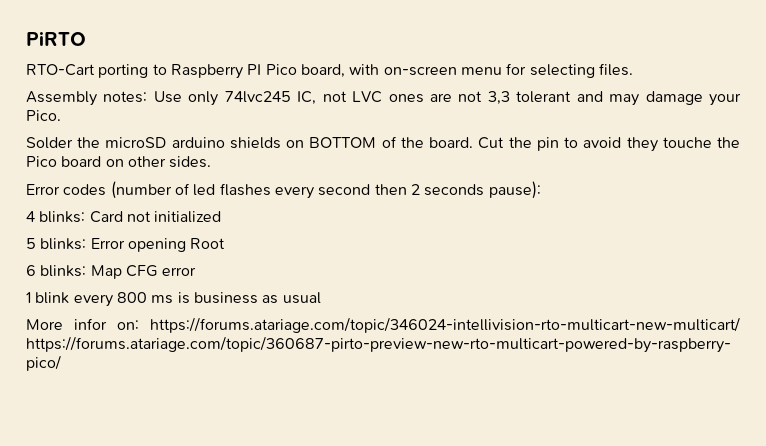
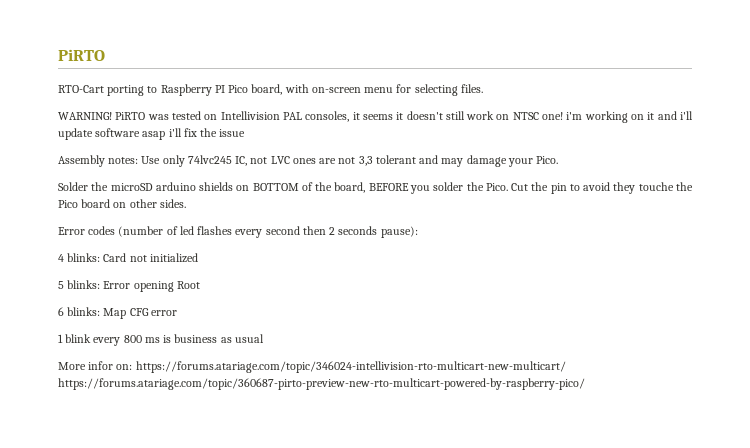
(633, 69) none -> [58,111,694,123] [58,128,246,140] // WARNING! PiRTO was tested on Intellivision PAL consoles, it seems it doesn't still work on NTSC one! i'm working on it and i'll update software asap i'll fix the issue
[429,137,474,148] board. -> [334,182,508,194] board, BEFORE you solder the Pico.

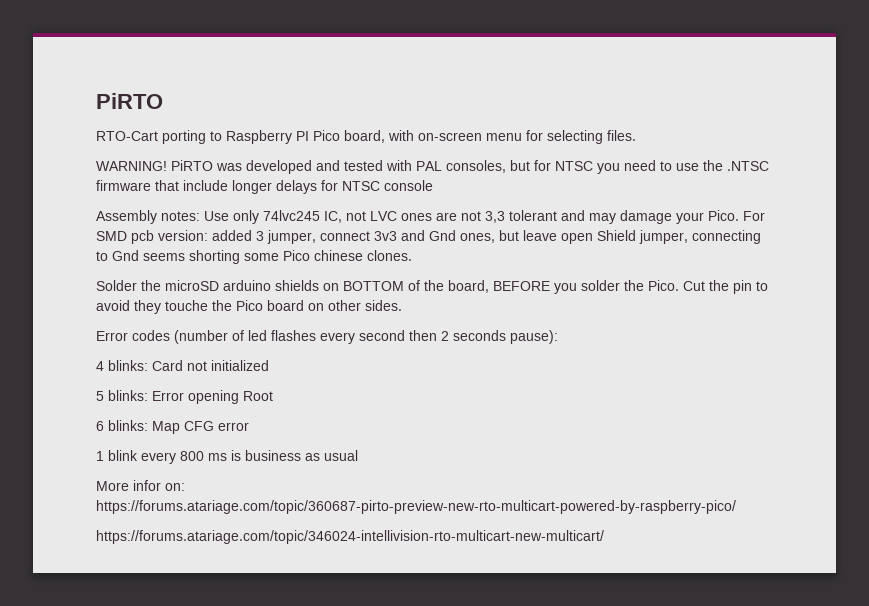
[171,111,694,123] [58,128,246,140] tested on Intellivision PAL consoles, it seems it doesn't still work on NTSC one! i'm working on it and i'll update software asap i'll fix the issue -> [246,160,769,174] [96,180,433,194] developed and tested with PAL consoles, but for NTSC you need to use the .NTSC firmware that include longer delays for NTSC console
(559, 160) none -> [743,211,765,221] [96,230,761,244] [96,250,412,264] For SMD pcb version: added 3 jumper, connect 3v3 and Gnd ones, but leave open Shield jumper, connecting to Gnd seems shorting some Pico chinese clones.
[135,361,566,373] [58,378,585,390] https://forums.atariage.com/topic/346024-intellivision-rto-multicart-new-multicart/ https://forums.atariage.com/topic/360687-pirto-preview-new-rto-multicart-powered-by-raspberry-pico/ -> [96,500,736,514] [96,530,604,544] https://forums.atariage.com/topic/360687-pirto-preview-new-rto-multicart-powered-by-raspberry-pico/ // https://forums.atariage.com/topic/346024-intellivision-rto-multicart-new-multicart/

